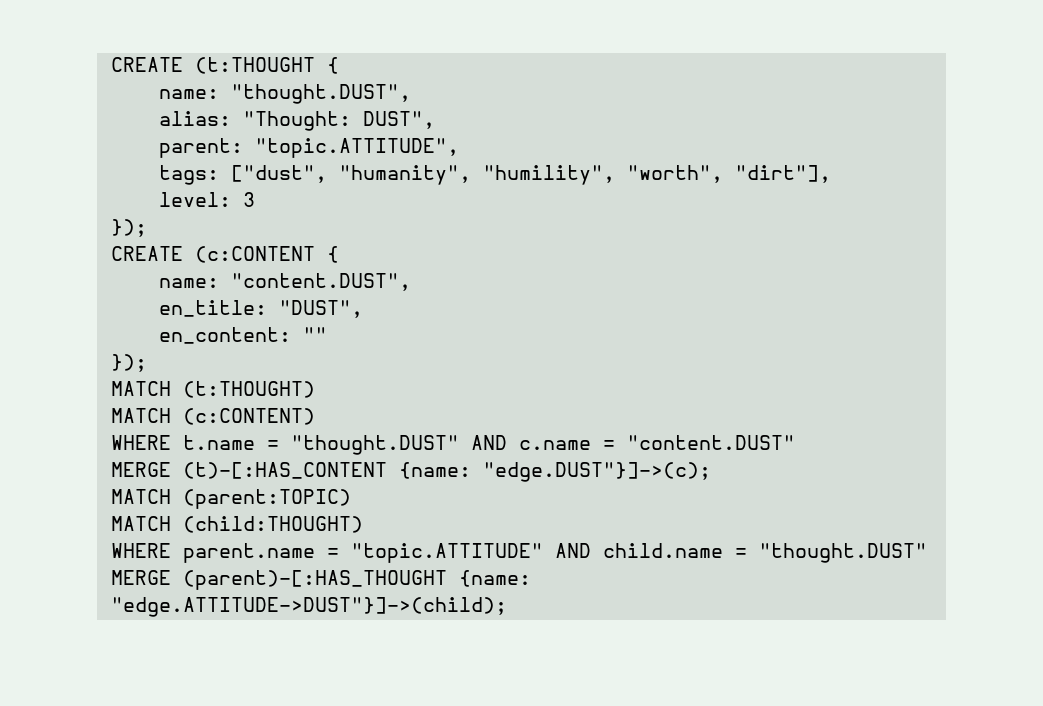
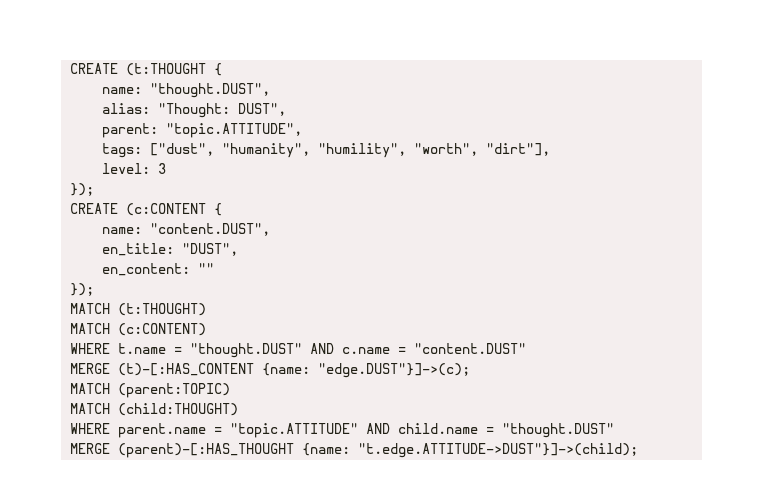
[110,597,507,617] "edge.ATTITUDE->DUST"}]->(child); -> [357,443,638,458] "t.edge.ATTITUDE->DUST"}]->(child);

